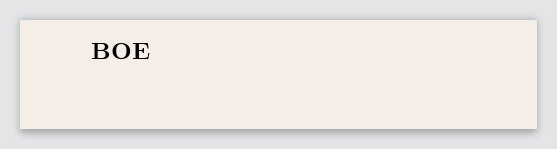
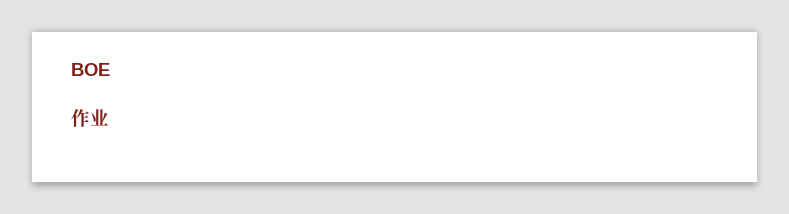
(150, 51) none -> [71,109,109,127] // 作业

